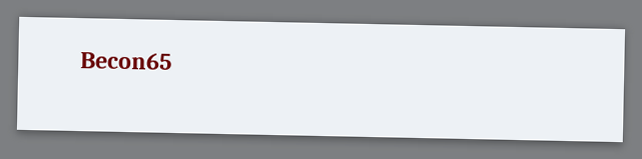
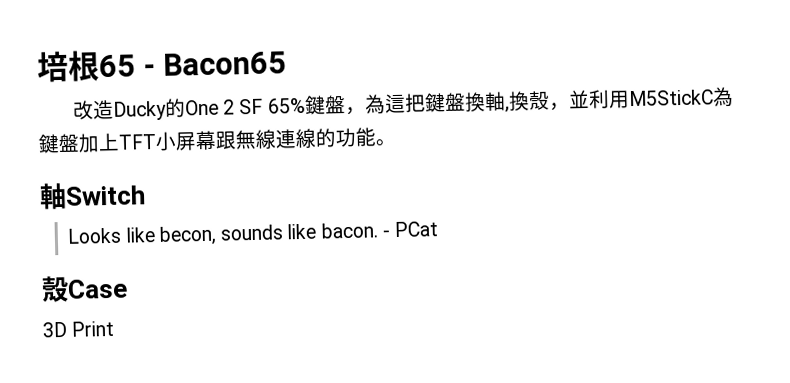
[80,51,172,70] Becon65 -> [36,50,288,83] [72,86,734,121] [38,127,397,154] [39,182,146,210] [67,221,439,246] [41,275,128,303] [42,320,115,338] 培根65 - Bacon65 // 改造Ducky的One 2 SF 65%鍵盤，為這把鍵盤換軸,換殼，並利用M5StickC為鍵盤加上TFT小屏幕跟無線連線的功能。 // 軸Switch // Looks like becon, sounds like bacon. - PCat // 殼Case // 3D Print

